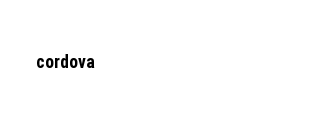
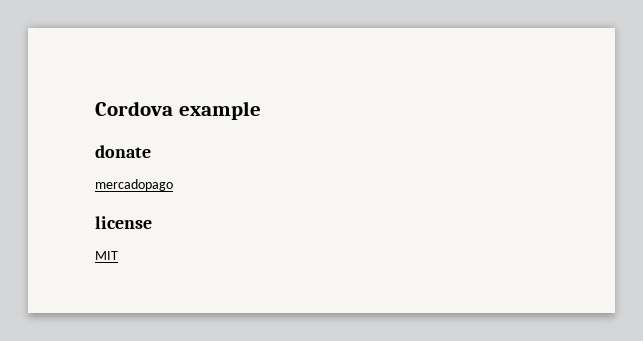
[36,54,95,68] cordova -> [95,101,261,120] [95,145,151,158] [95,179,173,191] [95,216,152,229] [95,251,118,260] Cordova example // donate // mercadopago // license // MIT

